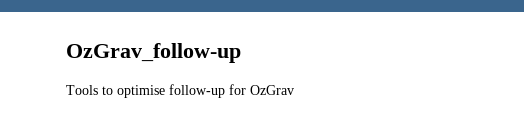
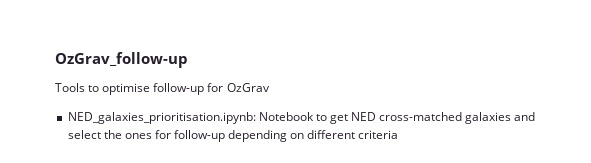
(294, 90) none -> [67,112,536,124] [67,130,399,142] // NED_galaxies_prioritisation.ipynb: Notebook to get NED cross-matched galaxies and select the ones for follow-up depending on different criteria

